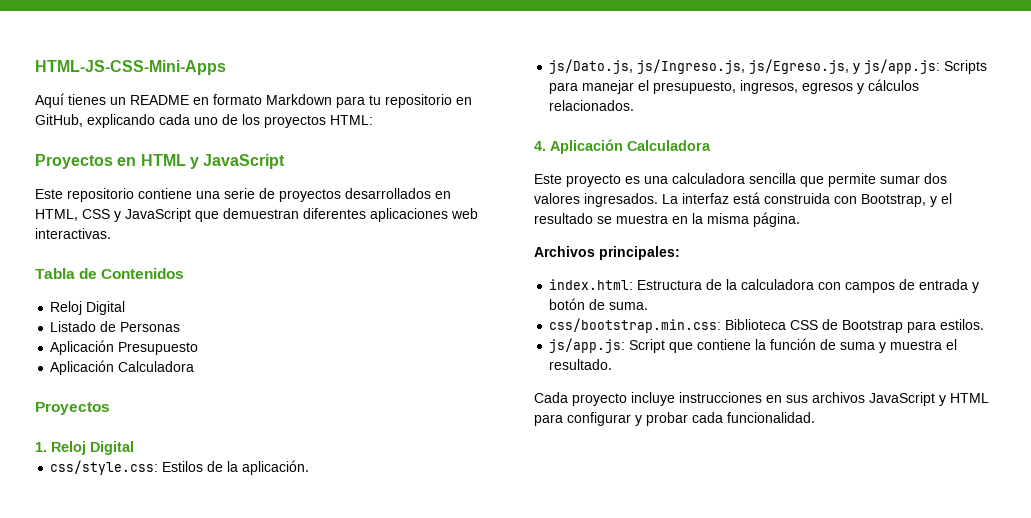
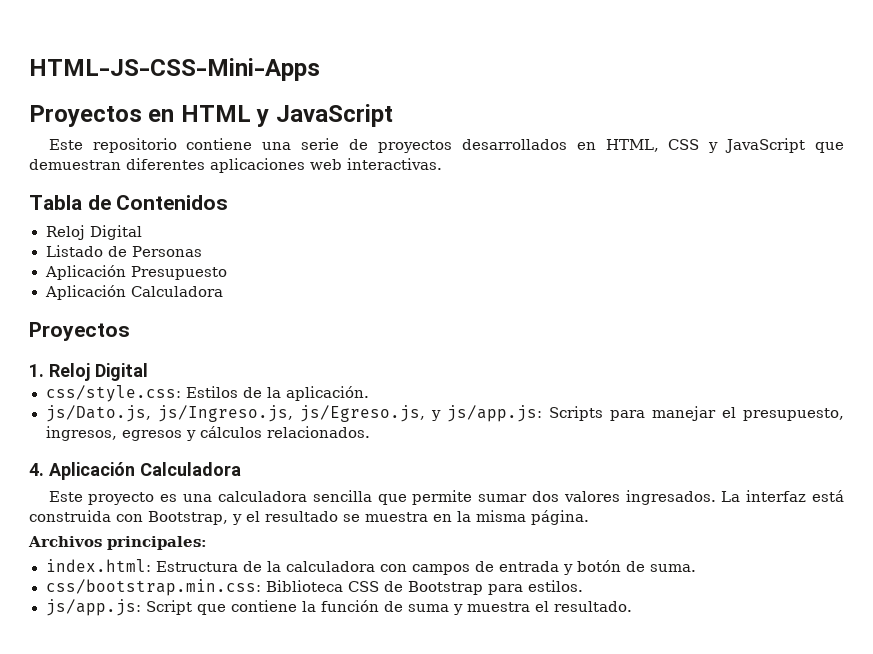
[35,93,472,108] [35,114,373,128] // Aquí tienes un README en formato Markdown para tu repositorio en GitHub, explicando cada uno de los proyectos HTML: -> (320, 69) none
[534,392,989,406] [534,412,815,426] // Cada proyecto incluye instrucciones en sus archivos JavaScript y HTML para configurar y probar cada funcionalidad. -> (632, 606) none

